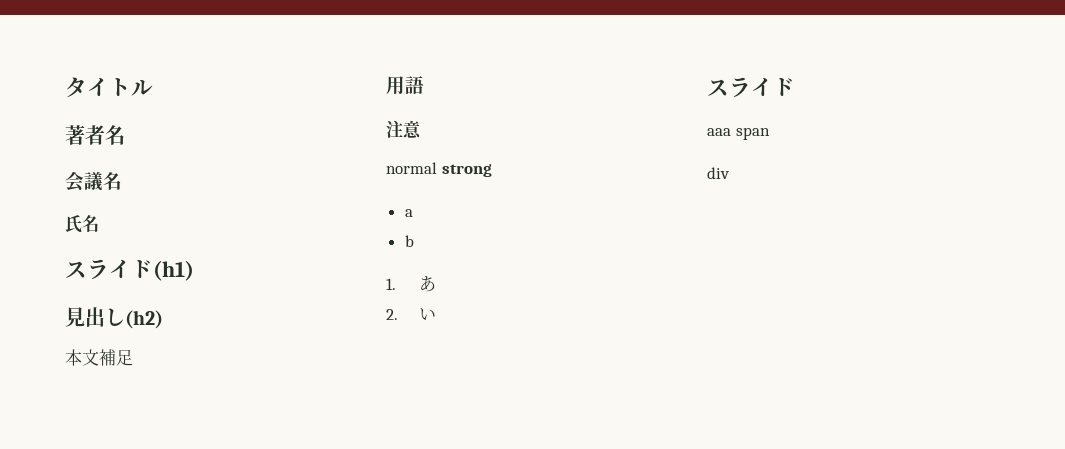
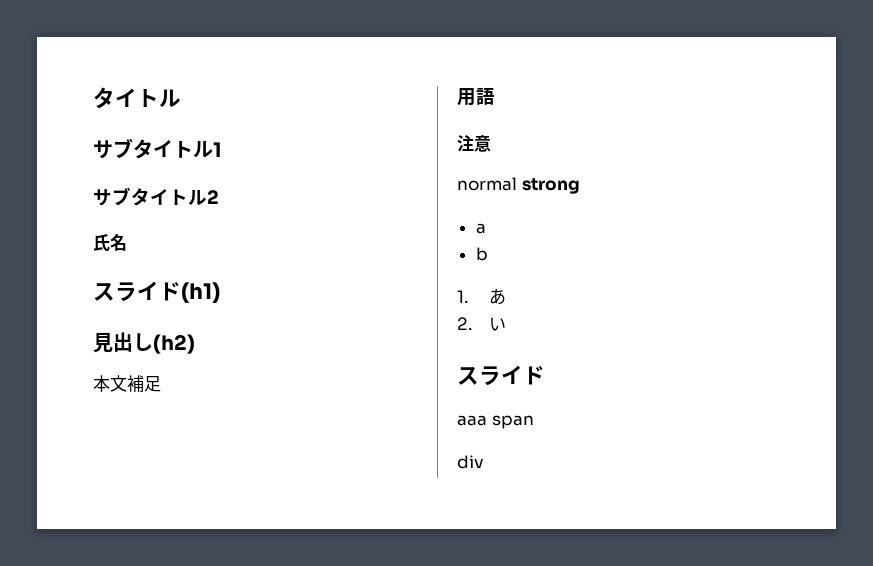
[65,125,125,145] [65,171,122,192] 著者名 // 会議名 -> [93,138,222,159] [93,187,219,206] サブタイトル1 // サブタイトル2

